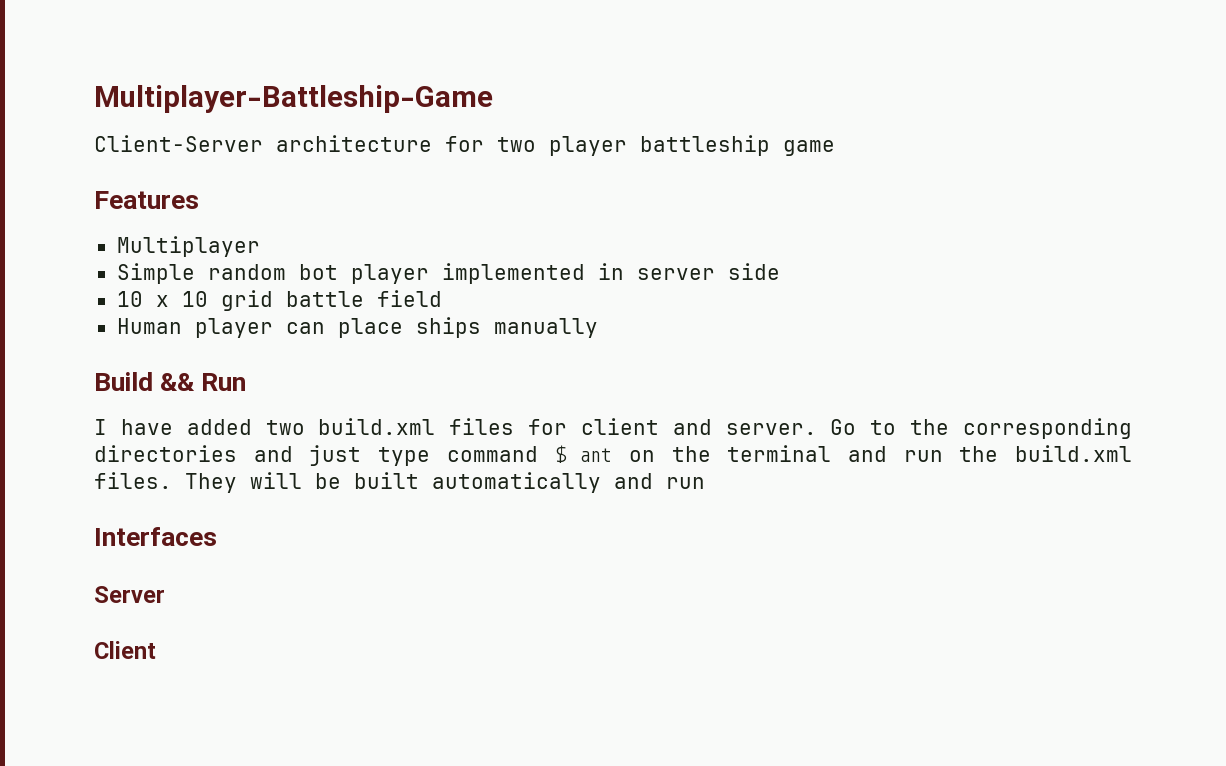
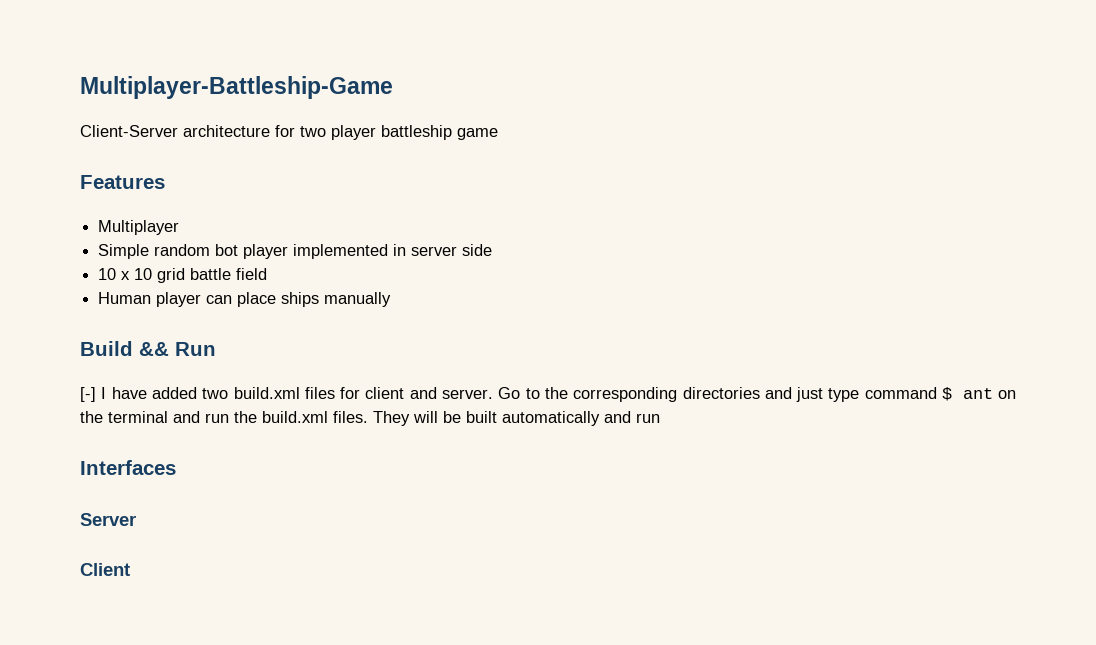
(247, 382) none -> [80,387,96,402] [-]

